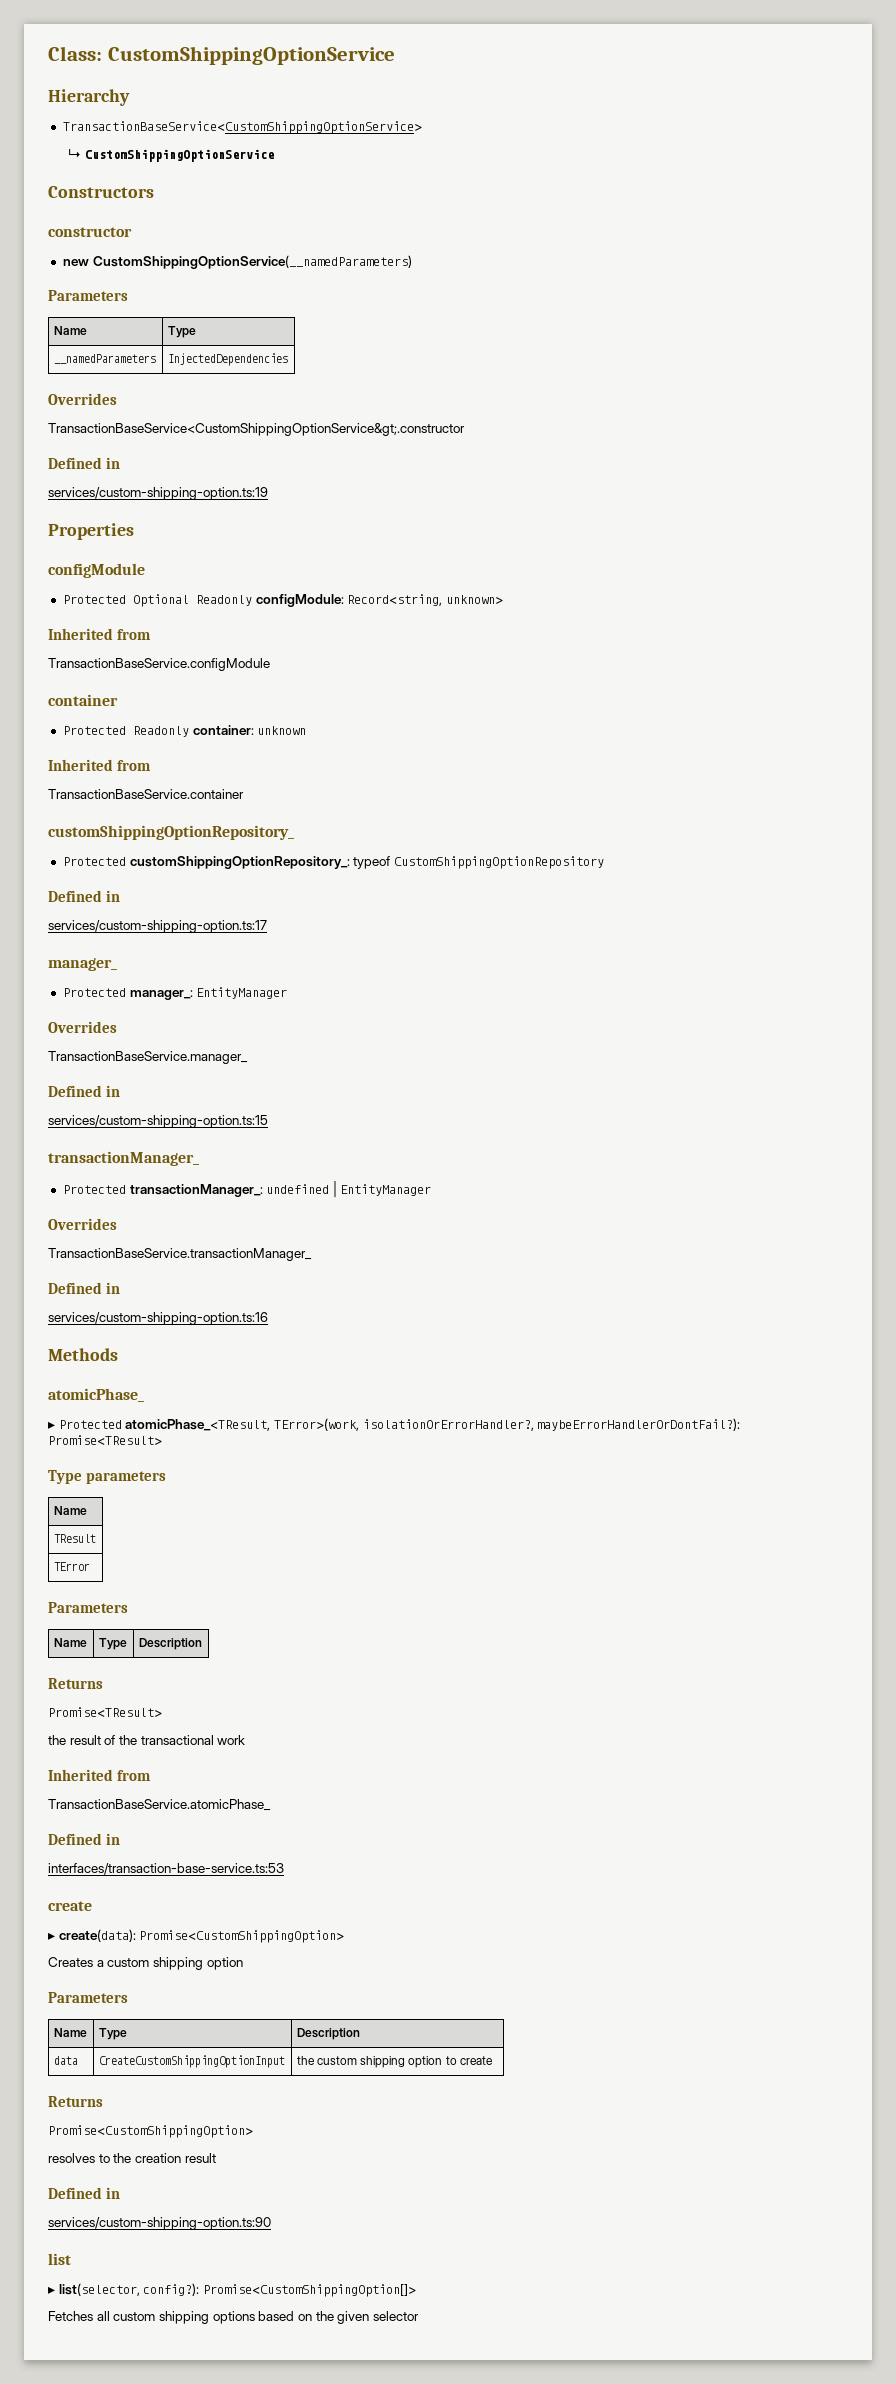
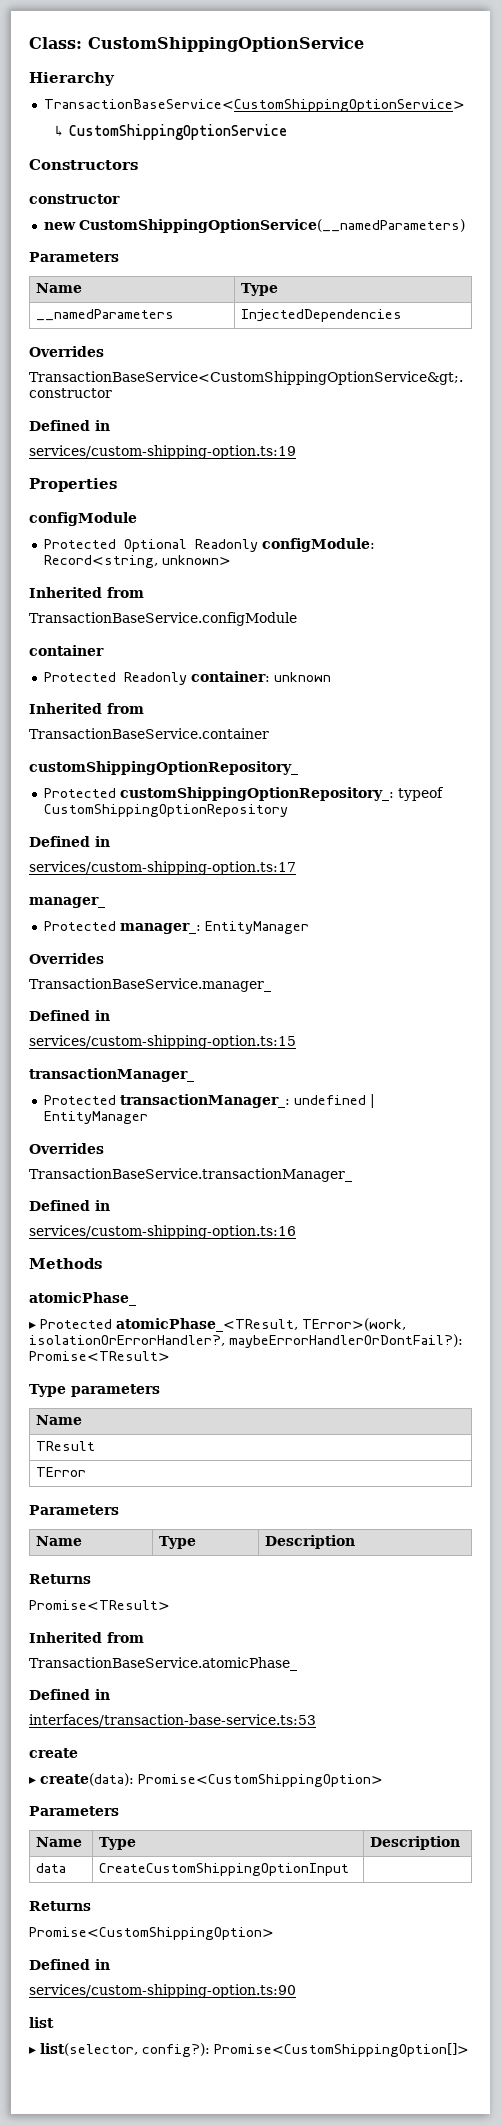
[48,1735,246,1745] // the result of the transactional work -> (170, 1605) none
[48,1957,243,1970] // Creates a custom shipping option -> (383, 1780) none
[296,2056,493,2068] [48,2096,103,2107] [48,2125,253,2138] [48,2153,216,2163] the custom shipping option to create // Returns // Promise<CustomShippingOption> // resolves to the creation result -> [29,1901,91,1911] [29,1927,274,1940] // Returns // Promise<CustomShippingOption>
[48,2311,419,2324] // Fetches all custom shipping options based on the given selector -> (469, 2050) none

